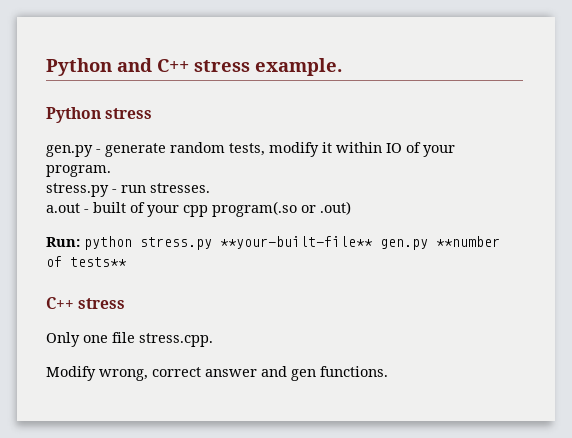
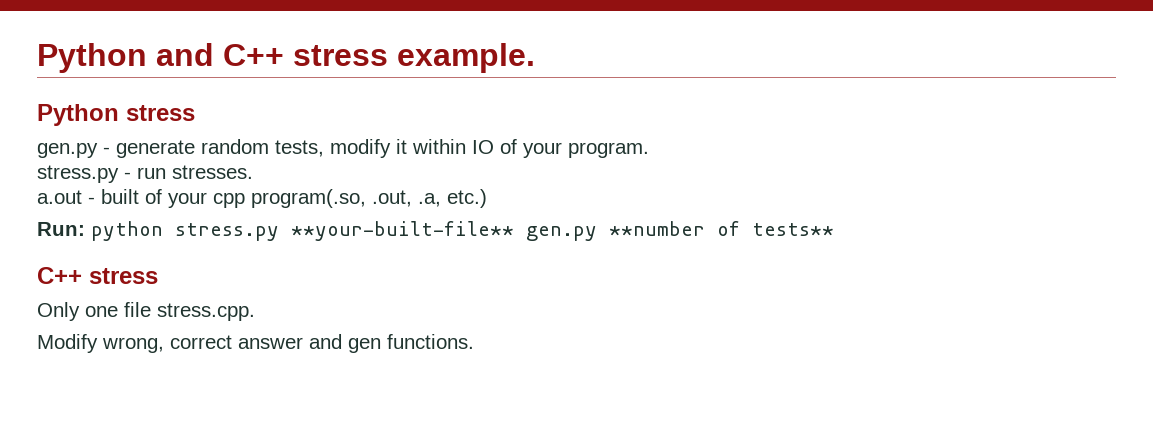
[212,201,351,217] program(.so or .out) -> [251,189,487,208] program(.so, .out, .a, etc.)

